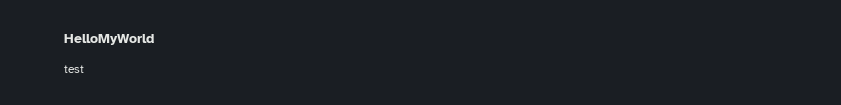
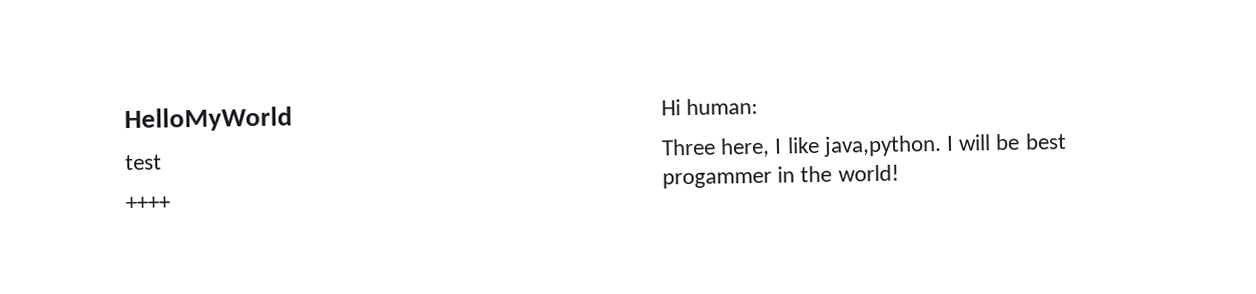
(84, 69) none -> [125,196,170,211] [661,97,759,116] [661,132,1067,158] [662,164,899,189] // ++++ // Hi human: // Three here, I like java,python. I will be best progammer in the world!

